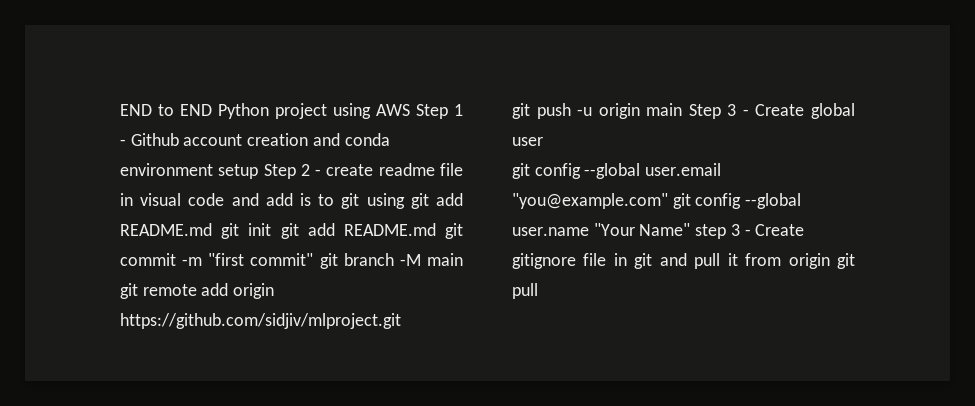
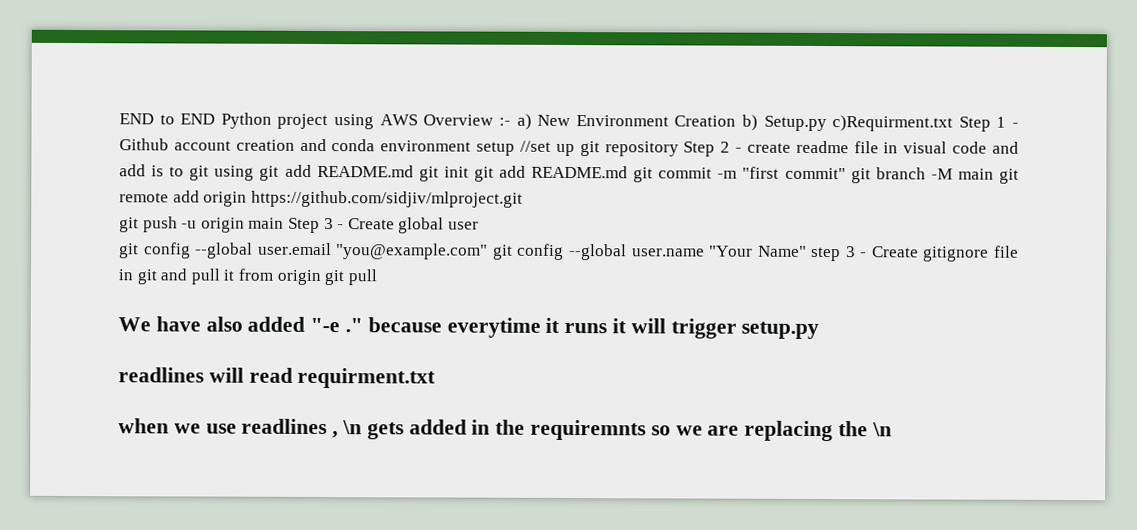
(410, 110) none -> [423,113,954,132] Overview :- a) New Environment Creation b) Setup.py c)Requirment.txt
(259, 171) none -> [519,140,679,157] //set up git repository
(538, 291) none -> [118,316,820,340] [118,367,437,389] [118,418,892,442] // We have also added "-e ." because everytime it runs it will trigger setup.py // readlines will read requirment.txt // when we use readlines , \n gets added in the requiremnts so we are replacing the \n

